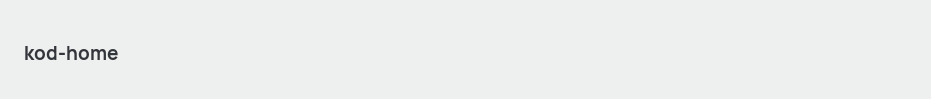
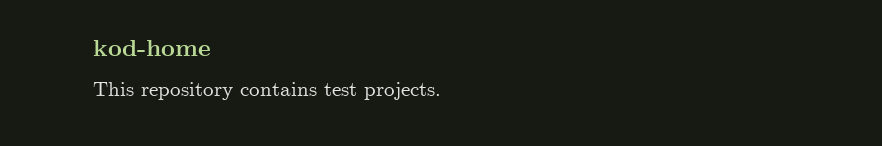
(118, 53) none -> [93,82,441,100] // This repository contains test projects.

